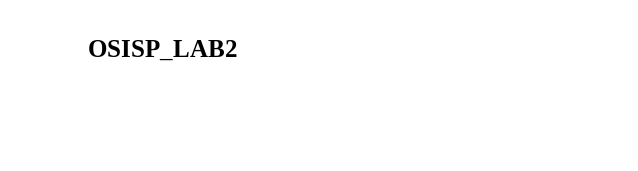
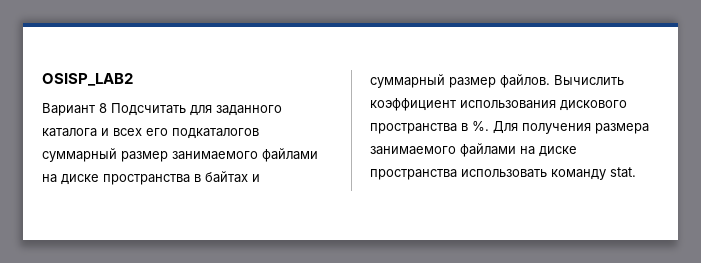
(238, 50) none -> [42,103,282,116] [42,128,259,139] [42,148,318,162] [42,171,260,185] [370,74,624,88] [370,98,627,111] [370,121,649,134] [370,143,577,157] [370,167,636,180] // Вариант 8 Подсчитать для заданного каталога и всех его подкаталогов суммарный размер занимаемого файлами на диске пространства в байтах и суммарный размер файлов. Вычислить коэффициент использования дискового пространства в %. Для получения размера занимаемого файлами на диске пространства использовать команду stat.

